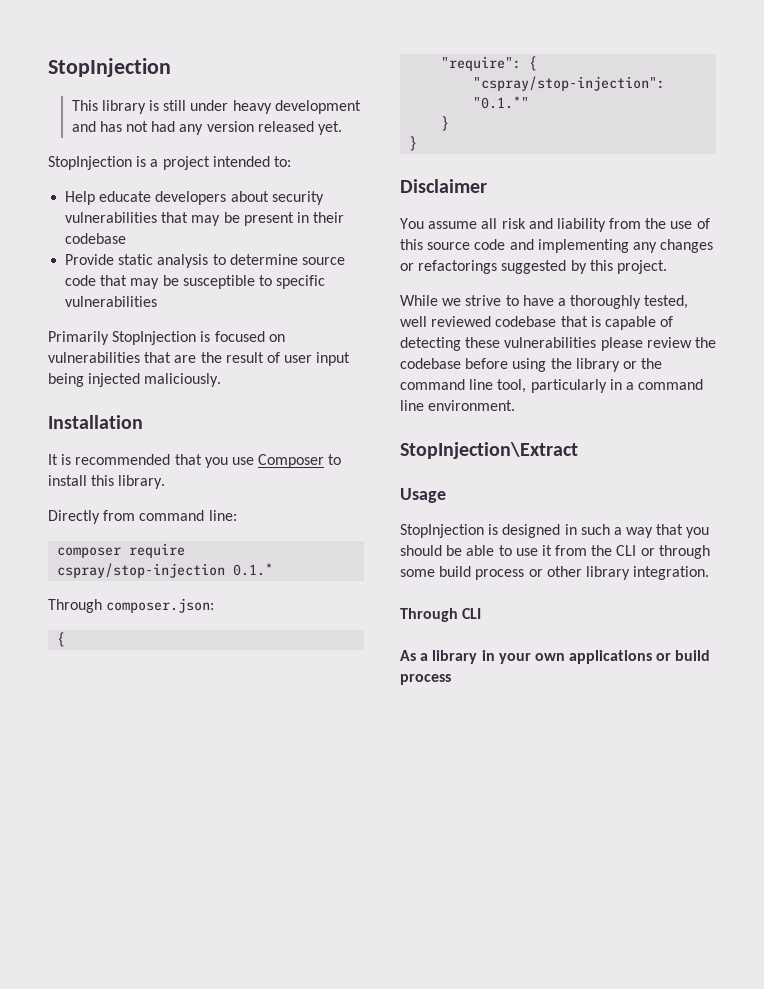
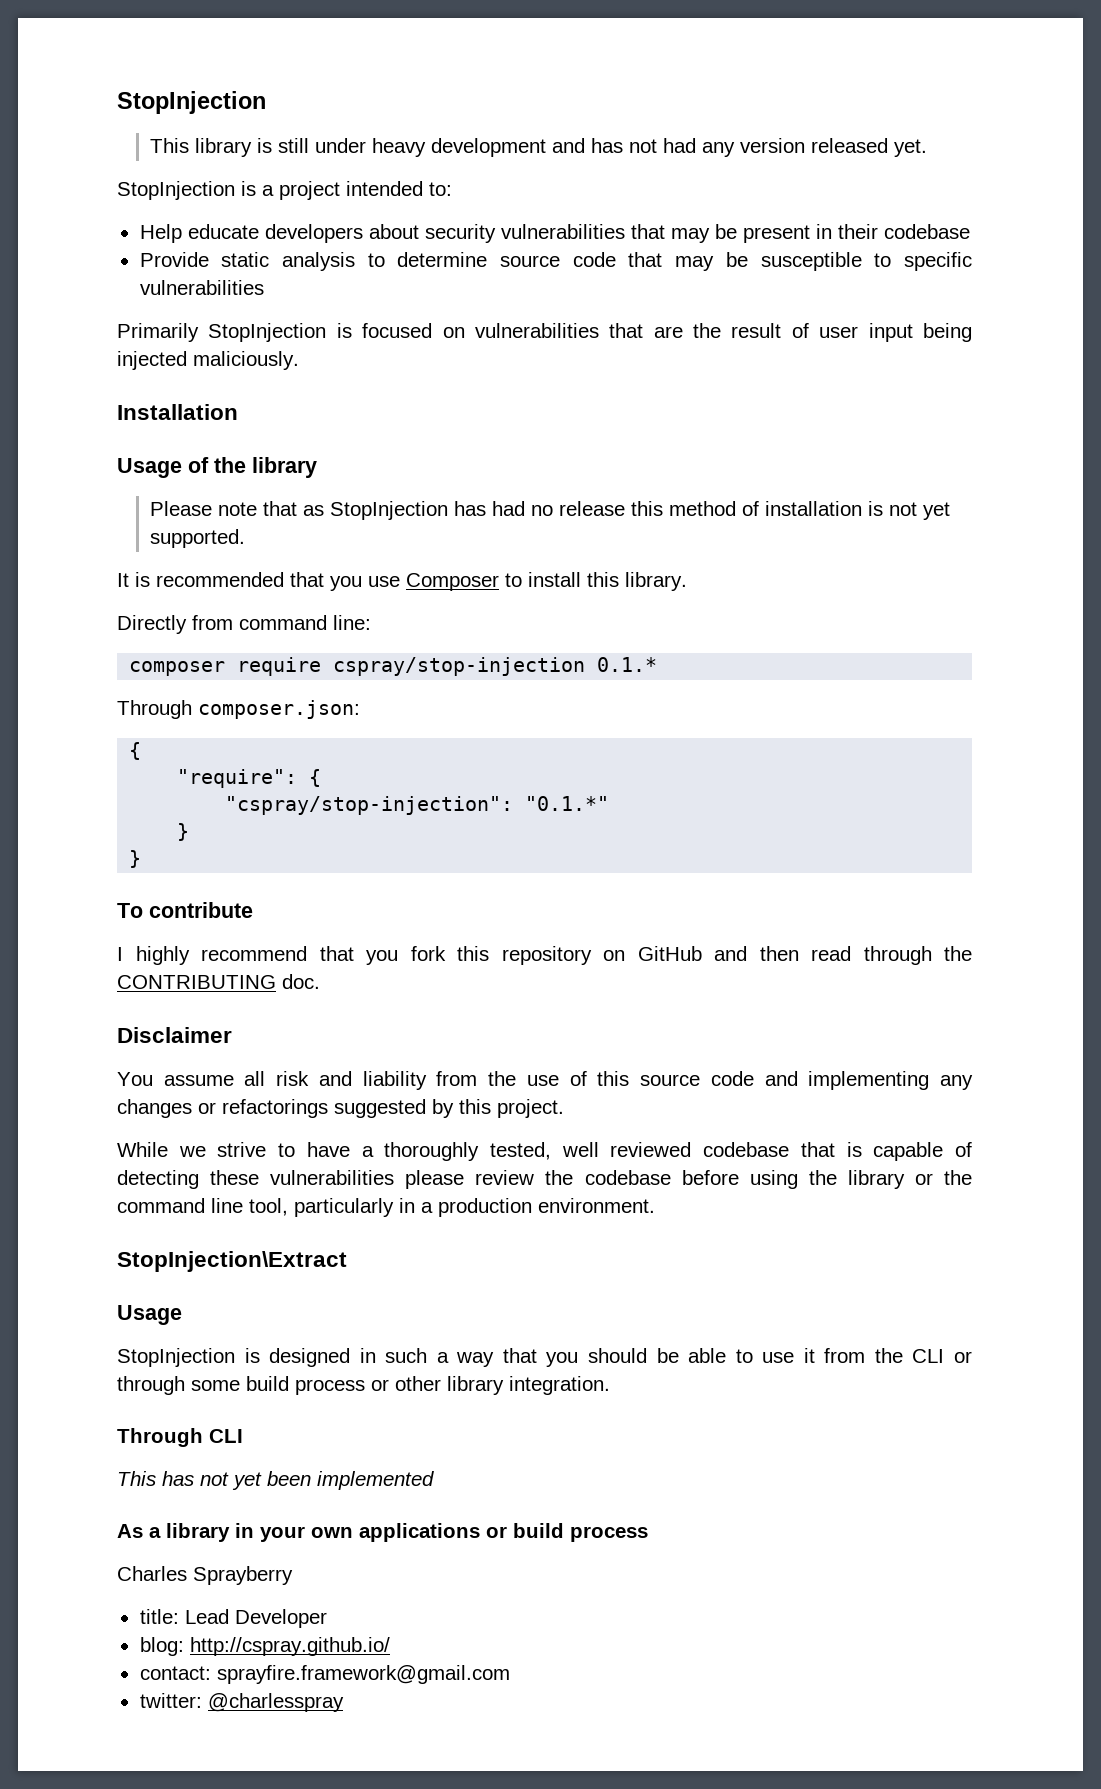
(143, 422) none -> [117,457,317,478] [149,501,950,520] [149,529,245,548] // Usage of the library // Please note that as StopInjection has had no release this method of installation is not yet supported.
(418, 143) none -> [117,902,253,918] [117,946,972,965] [117,974,320,989] // To contribute // I highly recommend that you fork this repository on GitHub and then read through the CONTRIBUTING doc.
[638,379,704,390] [400,400,424,411] command line -> [438,1198,532,1217] production
(482, 613) none -> [117,1471,434,1490] // This has not yet been implemented
(451, 679) none -> [117,1566,293,1585] [139,1609,327,1628] [139,1637,390,1656] [139,1665,510,1684] [139,1693,344,1712] // Charles Sprayberry // title: Lead Developer // blog: http://cspray.github.io/ // contact: sprayfire.framework@gmail.com // twitter: @charlesspray

